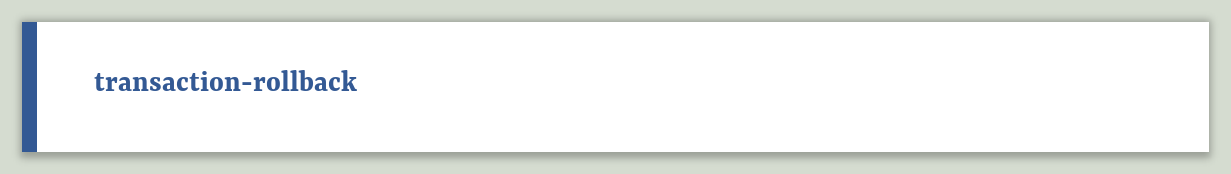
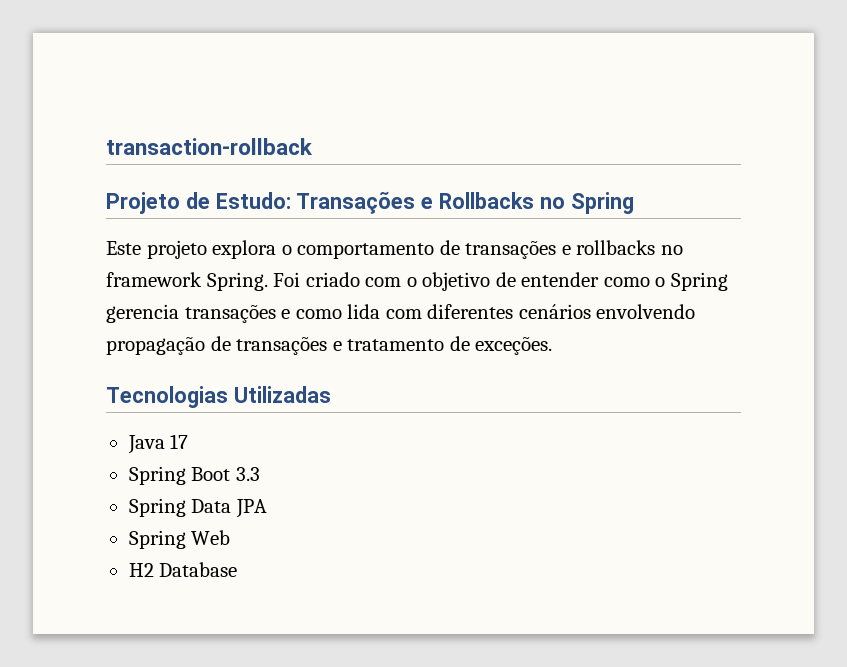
(357, 80) none -> [106,191,634,214] [106,240,683,259] [106,272,728,291] [106,304,696,323] [106,336,553,355] [106,386,331,408] [127,434,189,454] [128,466,260,485] [128,498,267,518] [128,530,231,549] [128,562,238,577] // Projeto de Estudo: Transações e Rollbacks no Spring // Este projeto explora o comportamento de transações e rollbacks no framework Spring. Foi criado com o objetivo de entender como o Spring gerencia transações e como lida com diferentes cenários envolvendo propagação de transações e tratamento de exceções. // Tecnologias Utilizadas // Java 17 // Spring Boot 3.3 // Spring Data JPA // Spring Web // H2 Database

